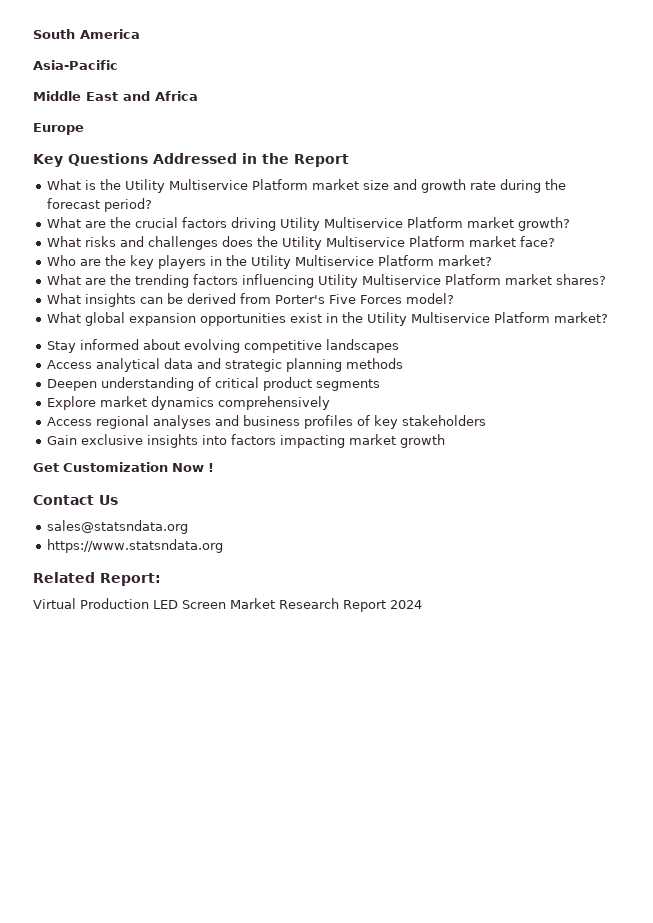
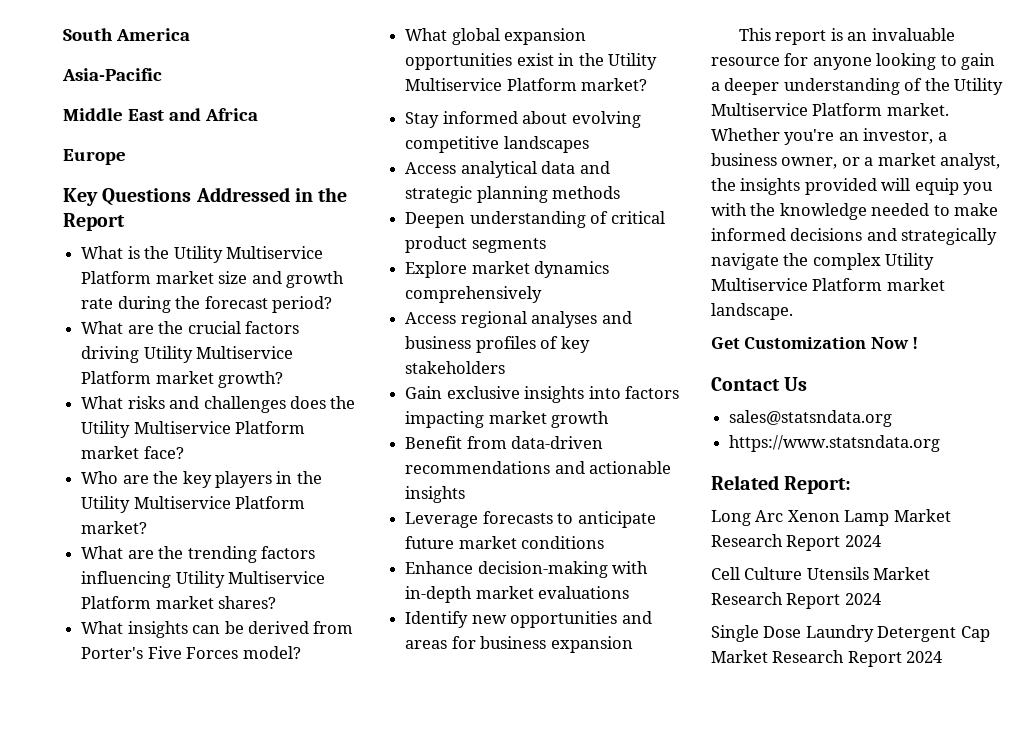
(445, 441) none -> [405,436,604,449] [405,461,672,474] [405,486,466,503] [405,511,656,528] [405,536,605,549] [405,561,649,578] [405,586,630,603] [405,611,652,628] [405,636,633,653] [738,28,955,45] [711,53,996,70] [711,78,1004,95] [711,103,949,116] [711,128,947,145] [711,153,1001,170] [711,178,994,195] [711,203,999,220] [711,228,998,245] [711,253,935,270] [711,278,945,291] [711,303,793,320] // Benefit from data-driven recommendations and actionable insights // Leverage forecasts to anticipate future market conditions // Enhance decision-making with in-depth market evaluations // Identify new opportunities and areas for business expansion // This report is an invaluable resource for anyone looking to gain a deeper understanding of the Utility Multiservice Platform market. Whether you're an investor, a business owner, or a market analyst, the insights provided will equip you with the knowledge needed to make informed decisions and strategically navigate the complex Utility Multiservice Platform market landscape.
[33,598,422,612] Virtual Production LED Screen Market Research Report 2024 -> [711,509,951,526] [711,534,881,551] [711,567,931,580] [711,592,881,609] [711,625,990,642] [711,650,943,667] Long Arc Xenon Lamp Market Research Report 2024 // Cell Culture Utensils Market Research Report 2024 // Single Dose Laundry Detergent Cap Market Research Report 2024

